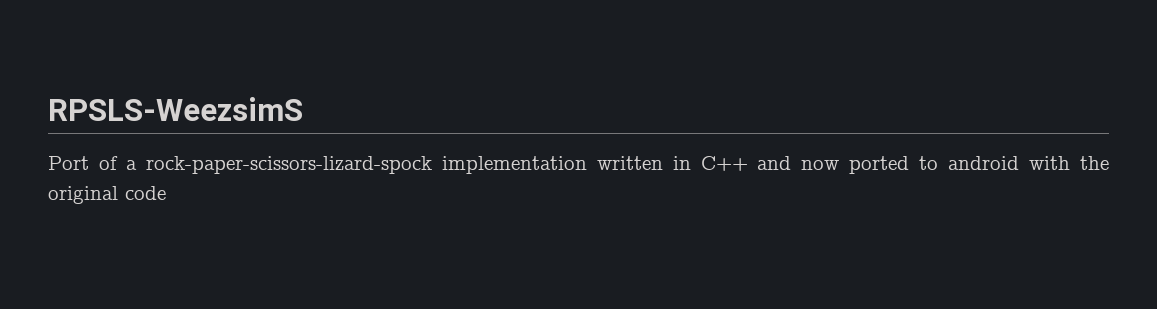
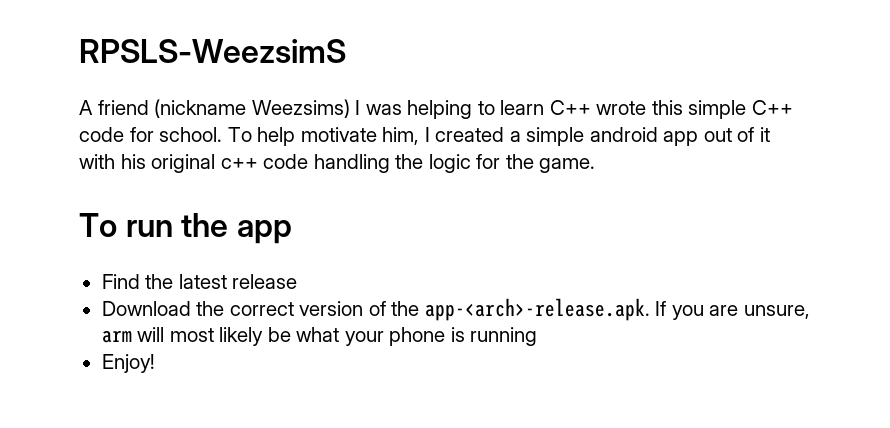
[48,156,1110,174] [48,186,166,204] Port of a rock-paper-scissors-lizard-spock implementation written in C++ and now ported to android with the original code -> [79,99,793,119] [79,127,771,146] [79,154,596,173] [79,213,292,244] [101,274,298,289] [101,298,810,321] [101,327,538,346] [101,354,155,373] A friend (nickname Weezsims) I was helping to learn C++ wrote this simple C++ code for school. To help motivate him, I created a simple android app out of it with his original c++ code handling the logic for the game. // To run the app // Find the latest release // Download the correct version of the app-<arch>-release.apk. If you are unsure, arm will most likely be what your phone is running // Enjoy!

